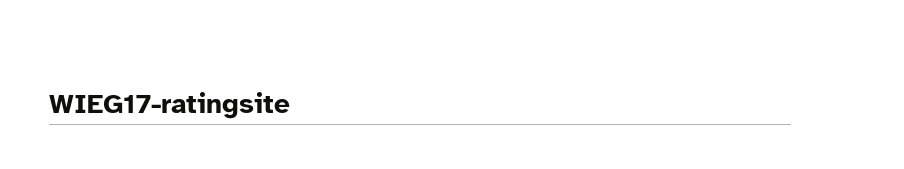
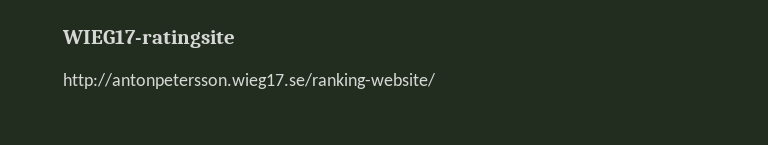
(290, 105) none -> [63,73,436,89] // http://antonpetersson.wieg17.se/ranking-website/

